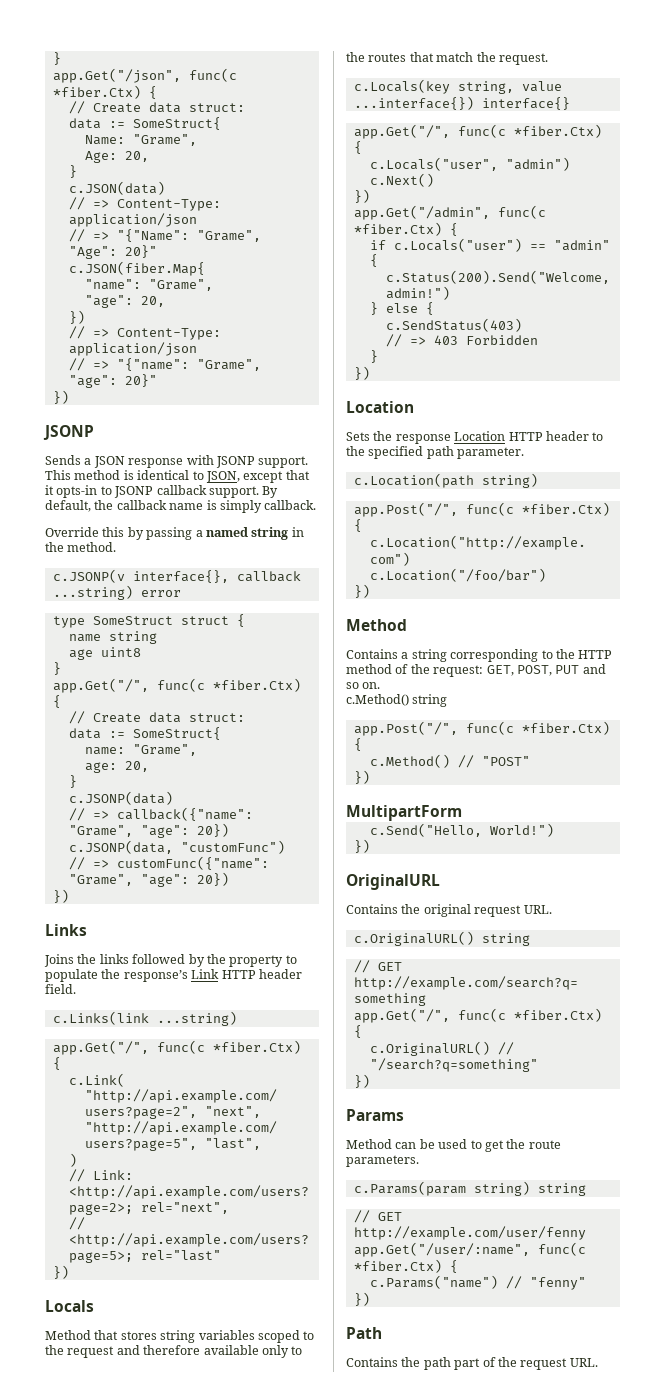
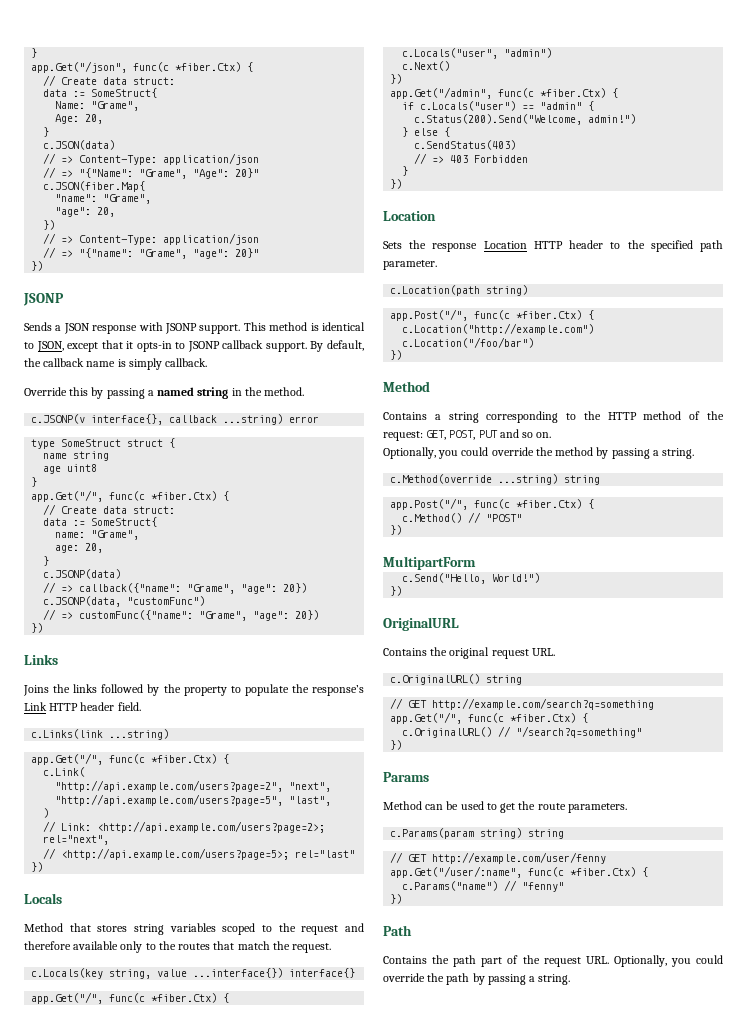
[346,694,409,706] c.Method() -> [383,447,695,459] [390,474,559,485] Optionally, you could override the method by passing a string. // c.Method(override ...string)
(598, 1362) none -> [613,955,723,967] [383,973,571,985] Optionally, you could override the path by passing a string.

